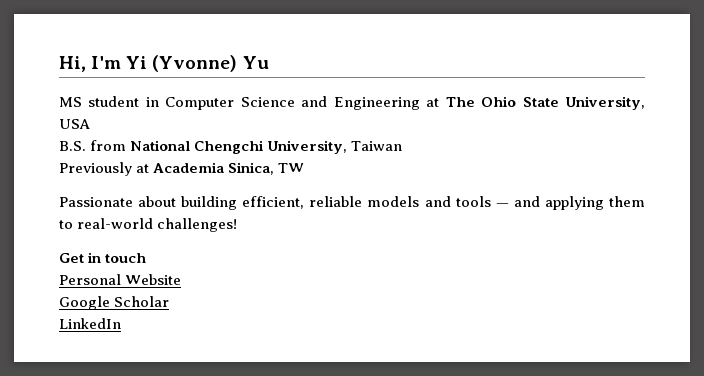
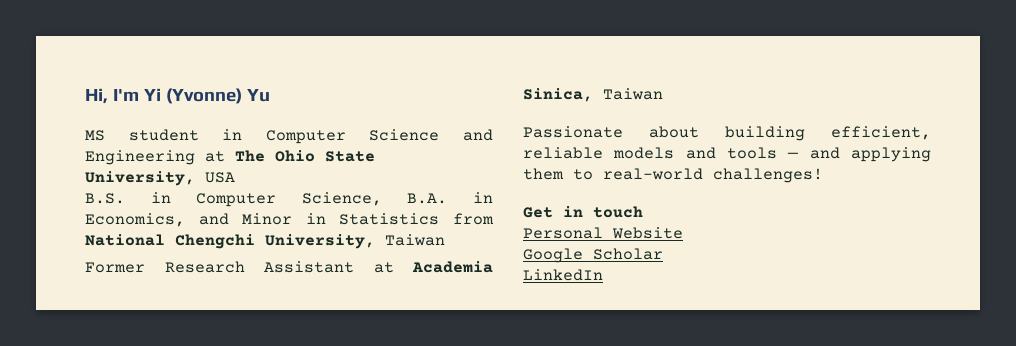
(86, 146) none -> [150,192,493,207] [85,213,440,227] in Computer Science, B.A. in Economics, and Minor in Statistics
[59,162,132,176] Previously -> [85,261,354,273] Former Research Assistant
[278,163,305,173] TW -> [603,88,663,100] Taiwan

